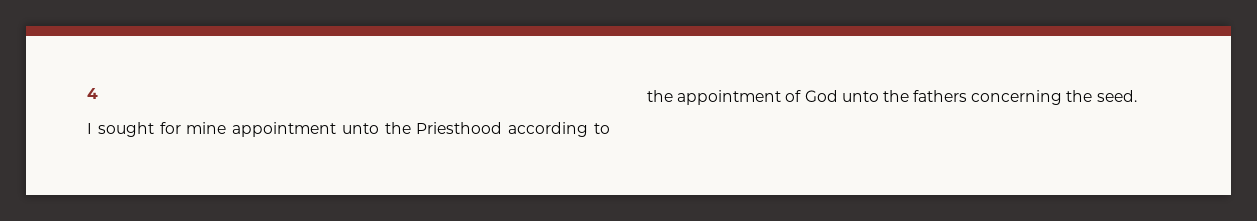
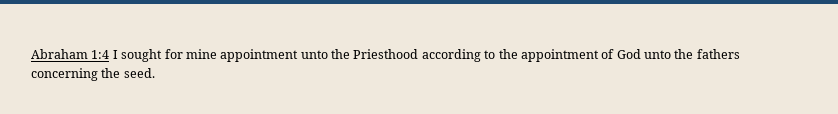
[87,88,98,99] 4 // -> [31,49,110,59] Abraham 1:4

